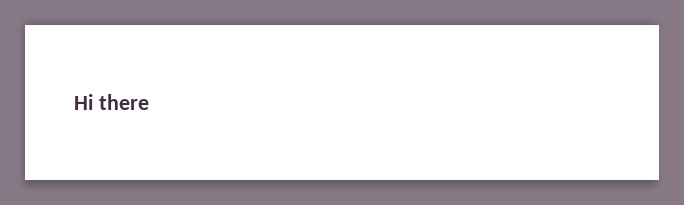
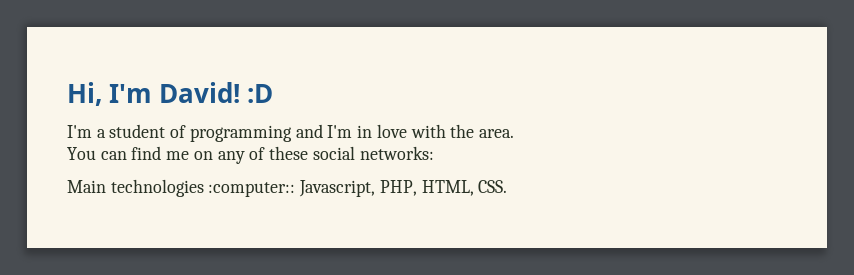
[74,94,149,110] Hi there -> [67,82,274,106] [67,124,514,142] [67,146,434,164] [67,179,508,197] Hi, I'm David! :D // I'm a student of programming and I'm in love with the area. // You can find me on any of these social networks: // Main technologies :computer:: Javascript, PHP, HTML, CSS.

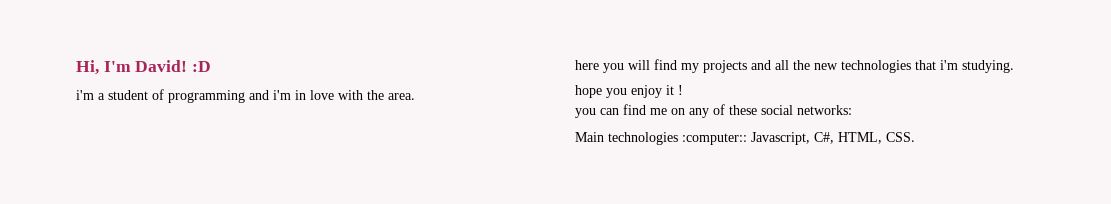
[67,125,92,138] I'm -> [76,90,94,100] i'm
[327,125,353,138] I'm -> [273,90,291,100] i'm
[67,147,96,160] You -> [575,59,1014,73] [575,85,683,98] [575,108,596,118] here you will find my projects and all the new technologies that i'm studying. // hope you enjoy it ! // you
[379,180,417,196] PHP, -> [814,132,834,144] C#,

